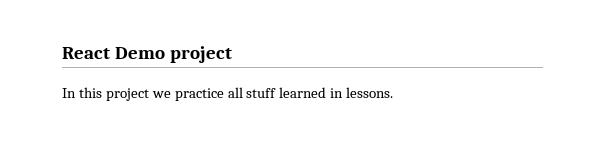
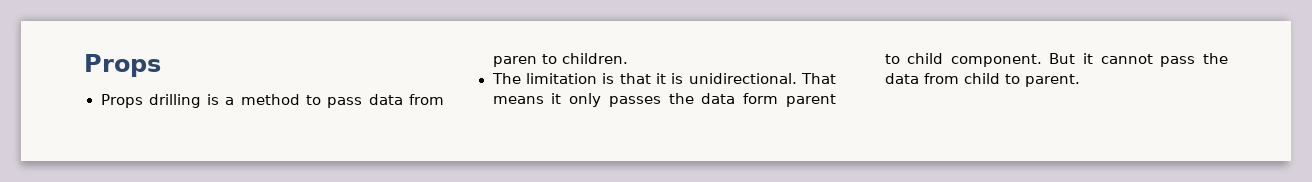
[62,46,232,63] [62,87,394,101] React Demo project // In this project we practice all stuff learned in lessons. -> [84,54,161,77] [100,94,444,108] [492,53,628,67] [491,73,836,84] [492,93,836,107] [884,53,1228,67] [884,73,1080,87] Props // Props drilling is a method to pass data from paren to children. // The limitation is that it is unidirectional. That means it only passes the data form parent to child component. But it cannot pass the data from child to parent.

